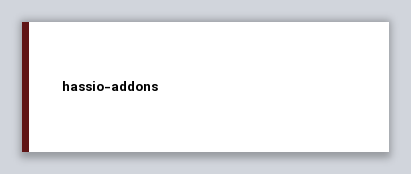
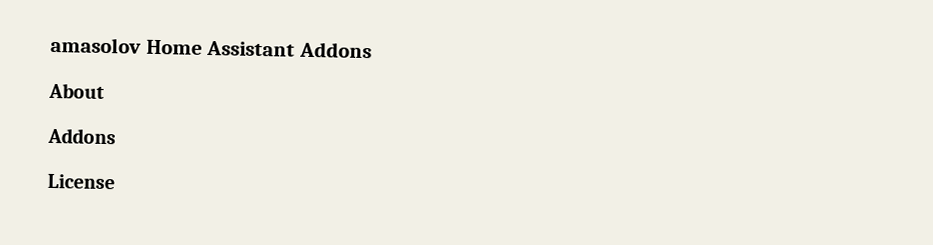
[62,81,158,91] hassio-addons -> [50,36,373,59] [48,82,105,99] [47,127,116,145] [47,173,115,190] amasolov Home Assistant Addons // About // Addons // License

